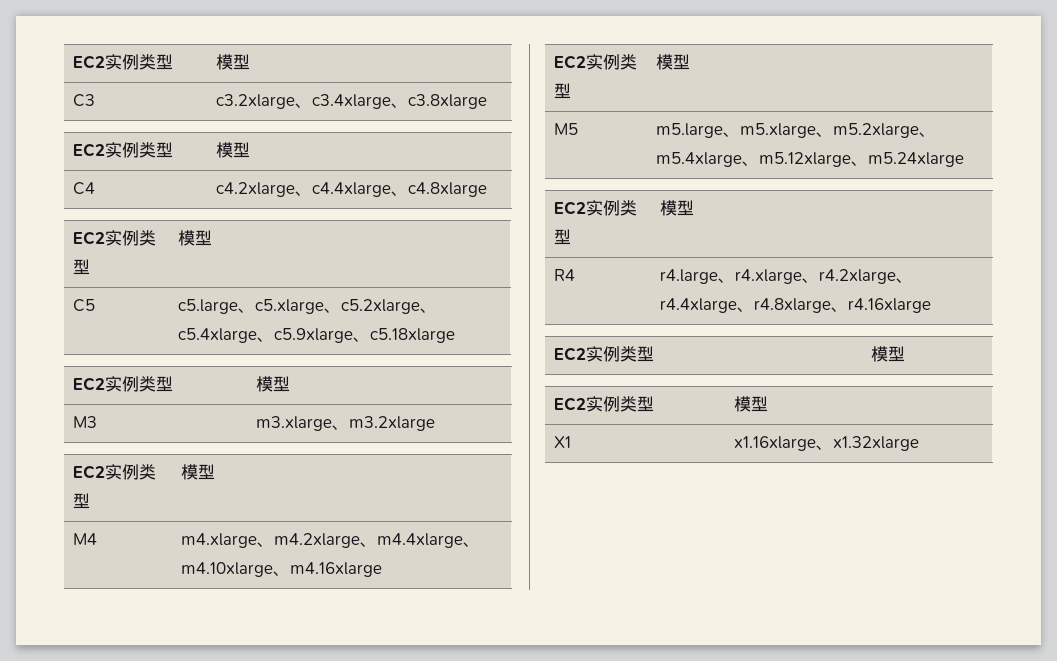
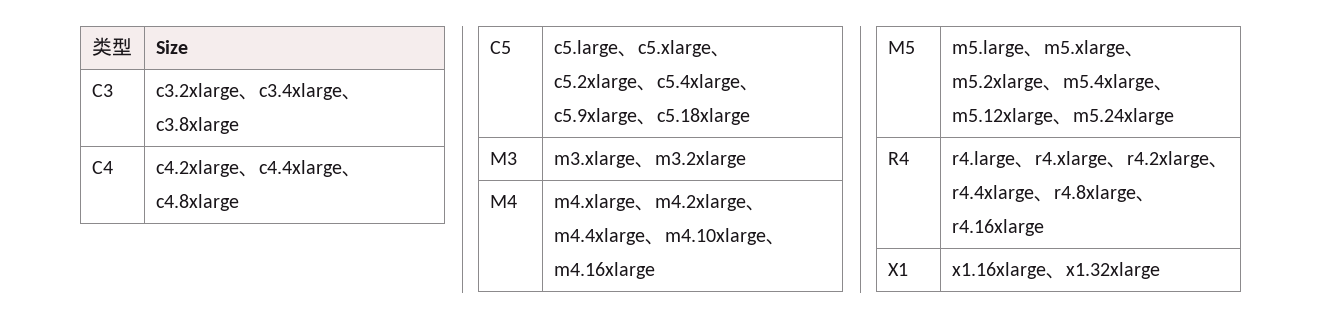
[72,54,173,70] [215,54,250,70] EC2实例类型 | 模型 -> [91,37,132,56] [155,40,188,54] 类型 | Size
[72,142,173,158] [215,142,250,158] // EC2实例类型 | 模型 -> (239, 125) none
[72,230,156,246] [72,259,90,275] [177,230,212,246] // EC2实例类型 | 模型 -> (239, 202) none
[72,376,173,392] [255,376,290,392] // EC2实例类型 | 模型 -> (750, 116) none
[72,464,156,480] [72,493,90,509] [180,464,215,480] // EC2实例类型 | 模型 -> (746, 159) none
[553,54,637,70] [553,83,571,99] [655,54,690,70] // EC2实例类型 | 模型 -> (655, 270) none
[553,200,637,216] [553,229,571,245] [659,200,694,216] // EC2实例类型 | 模型 -> (1174, 116) none
[553,346,654,362] [870,346,905,362] [553,396,654,412] [733,396,768,412] // EC2实例类型 | 模型 // EC2实例类型 | 模型 -> (1044, 227) none

